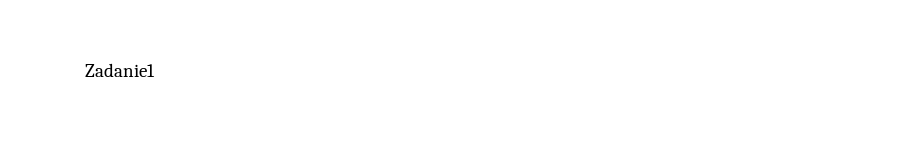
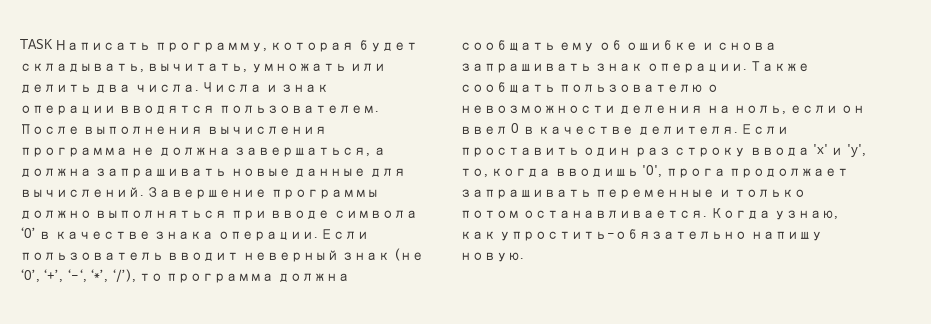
[85,63,155,77] Zadanie1 -> [20,39,418,52] [20,63,387,73] [20,82,329,93] [20,105,379,115] [20,124,327,135] [20,147,386,157] [20,168,406,178] [20,187,379,199] [20,210,418,220] [20,227,369,241] [20,248,424,262] [20,269,350,283] [460,40,777,52] [460,61,811,73] [460,82,719,93] [460,105,865,115] [460,123,789,135] [460,144,866,158] [460,165,849,178] [460,189,807,199] [460,208,839,220] [460,229,823,241] [460,252,524,262] TASK Написать программу, которая будет складывать, вычитать, умножать или делить два числа. Числа и знак операции вводятся пользователем. После выполнения вычисления программа не должна завершаться, а должна запрашивать новые данные для вычислений. Завершение программы должно выполняться при вводе символа ‘0’ в качестве знака операции. Если пользователь вводит неверный знак (не ‘0’, ‘+’, ‘-‘, ‘*’, ‘/’), то программа должна сообщать ему об ошибке и снова запрашивать знак операции. Также сообщать пользователю о невозможности деления на ноль, если он ввел 0 в качестве делителя. Если проставить один раз строку ввода 'x' и 'y', то, когда вводишь '0', прога продолжает запрашивать переменные и только потом останавливается. Когда узнаю, как упростить-обязательно напишу новую.

